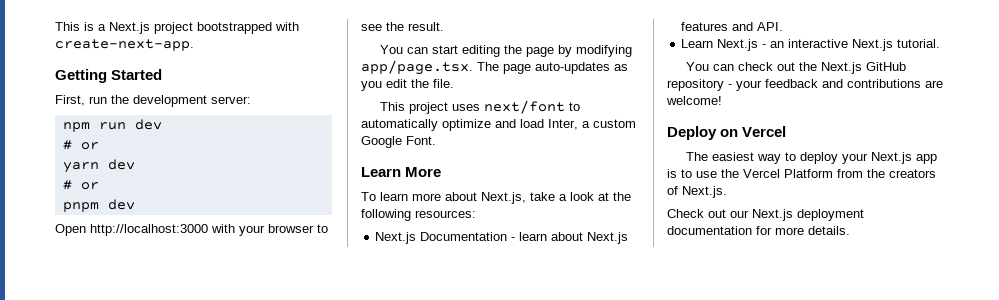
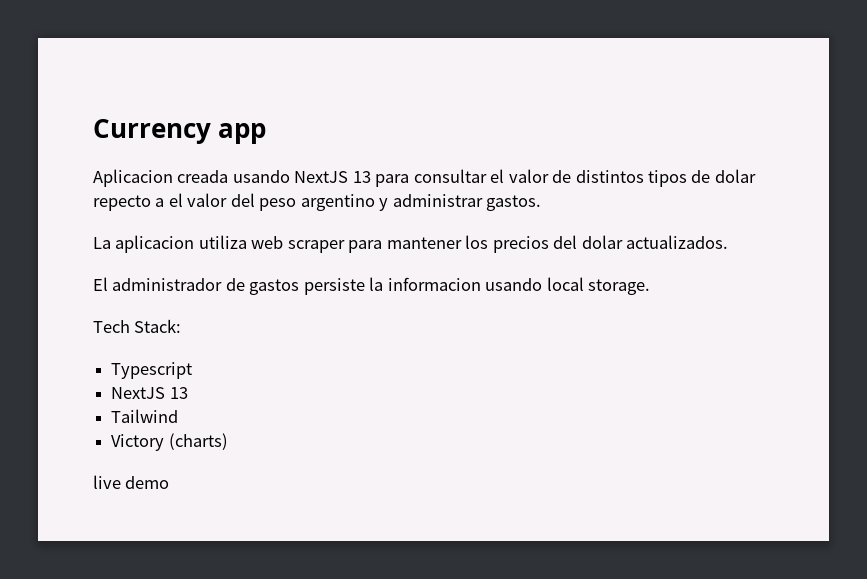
[55,22,299,34] [55,39,194,51] [55,69,163,83] [55,95,251,107] [62,119,162,132] [62,140,99,150] [62,159,135,173] [62,180,99,190] [62,199,135,212] [55,224,328,236] [361,22,444,31] [380,45,633,57] [361,60,628,75] [361,79,454,91] [380,100,581,114] [361,119,636,131] [361,136,436,148] [361,167,442,177] [361,192,631,204] [361,209,476,221] [375,232,629,244] [681,22,784,31] [681,39,941,51] [686,62,907,74] [667,79,943,91] [666,96,722,105] [667,126,787,140] [686,152,938,164] [667,169,936,178] [667,186,727,198] [667,209,864,221] [667,226,850,235] This is a Next.js project bootstrapped with create-next-app. // Getting Started // First, run the development server: // npm run dev // # or // yarn dev // # or // pnpm dev // Open http://localhost:3000 with your browser to see the result. // You can start editing the page by modifying app/page.tsx. The page auto-updates as you edit the file. // This project uses next/font to automatically optimize and load Inter, a custom Google Font. // Learn More // To learn more about Next.js, take a look at the following resources: // Next.js Documentation - learn about Next.js features and API. // Learn Next.js - an interactive Next.js tutorial. // You can check out the Next.js GitHub repository - your feedback and contributions are welcome! // Deploy on Vercel // The easiest way to deploy your Next.js app is to use the Vercel Platform from the creators of Next.js. // Check out our Next.js deployment documentation for more details. -> [93,119,267,144] [93,169,756,187] [93,193,542,211] [93,235,729,253] [93,277,651,295] [93,319,182,333] [111,362,193,379] [111,387,188,399] [111,409,179,423] [111,433,228,451] [93,475,170,489] Currency app // Aplicacion creada usando NextJS 13 para consultar el valor de distintos tipos de dolar repecto a el valor del peso argentino y administrar gastos. // La aplicacion utiliza web scraper para mantener los precios del dolar actualizados. // El administrador de gastos persiste la informacion usando local storage. // Tech Stack: // Typescript // NextJS 13 // Tailwind // Victory (charts) // live demo

